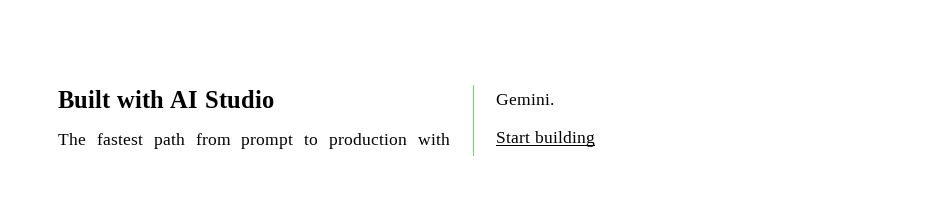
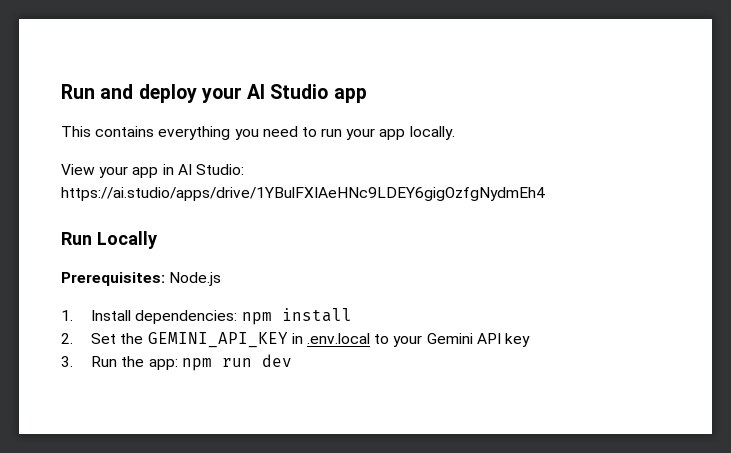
[58,90,274,108] [58,133,450,149] [496,94,554,105] [496,131,595,147] Built with AI Studio // The fastest path from prompt to production with Gemini. // Start building -> [61,84,367,103] [61,126,455,140] [61,164,244,178] [61,187,545,201] [61,231,157,249] [61,272,222,286] [61,308,352,325] [61,332,530,348] [61,354,292,371] Run and deploy your AI Studio app // This contains everything you need to run your app locally. // View your app in AI Studio: https://ai.studio/apps/drive/1YBulFXIAeHNc9LDEY6gigOzfgNydmEh4 // Run Locally // Prerequisites: Node.js // 1. Install dependencies: npm install // 2. Set the GEMINI_API_KEY in .env.local to your Gemini API key // 3. Run the app: npm run dev

